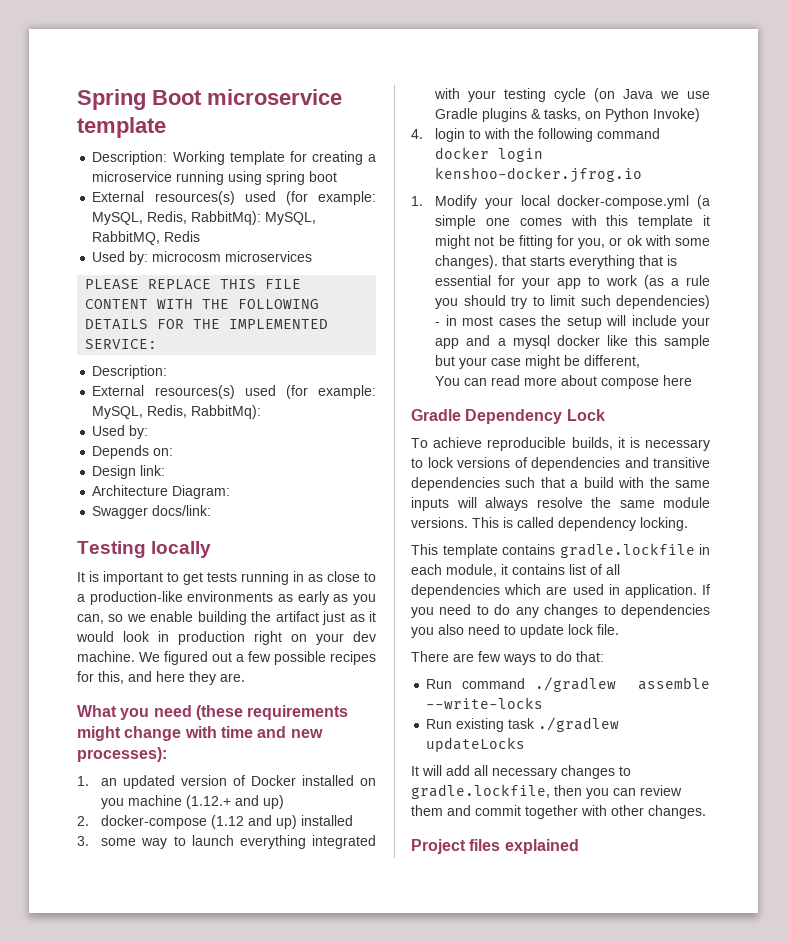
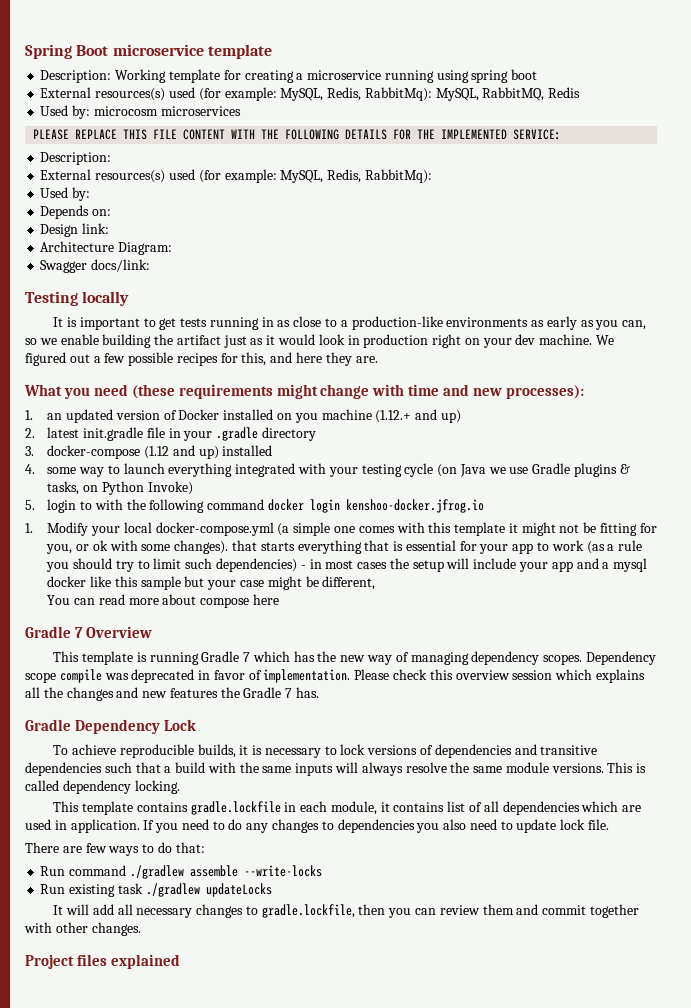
(89, 821) none -> [47,427,317,441] [25,446,34,456] latest init.gradle file in your .gradle directory // 3.
[77,836,89,846] 3. -> [25,464,35,474] 4.
[411,129,423,139] 4. -> [25,500,35,510] 5.
(693, 380) none -> [25,626,152,638] [53,651,656,665] [25,669,645,683] [25,687,320,701] // Gradle 7 Overview // This template is running Gradle 7 which has the new way of managing dependency scopes. Dependency scope compile was deprecated in favor of implementation. Please check this overview session which explains all the changes and new features the Gradle 7 has.

